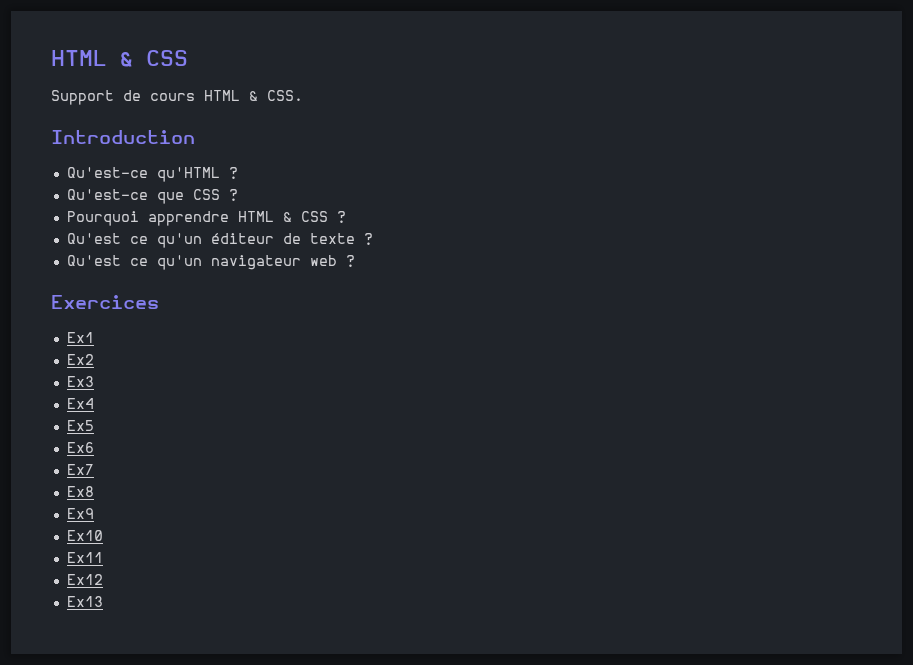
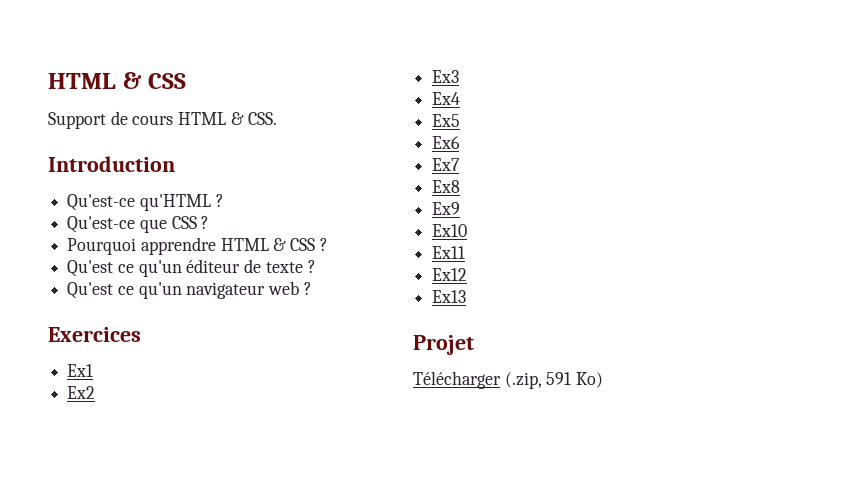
(103, 601) none -> [413,335,474,355] [413,371,604,389] // Projet // Télécharger (.zip, 591 Ko)

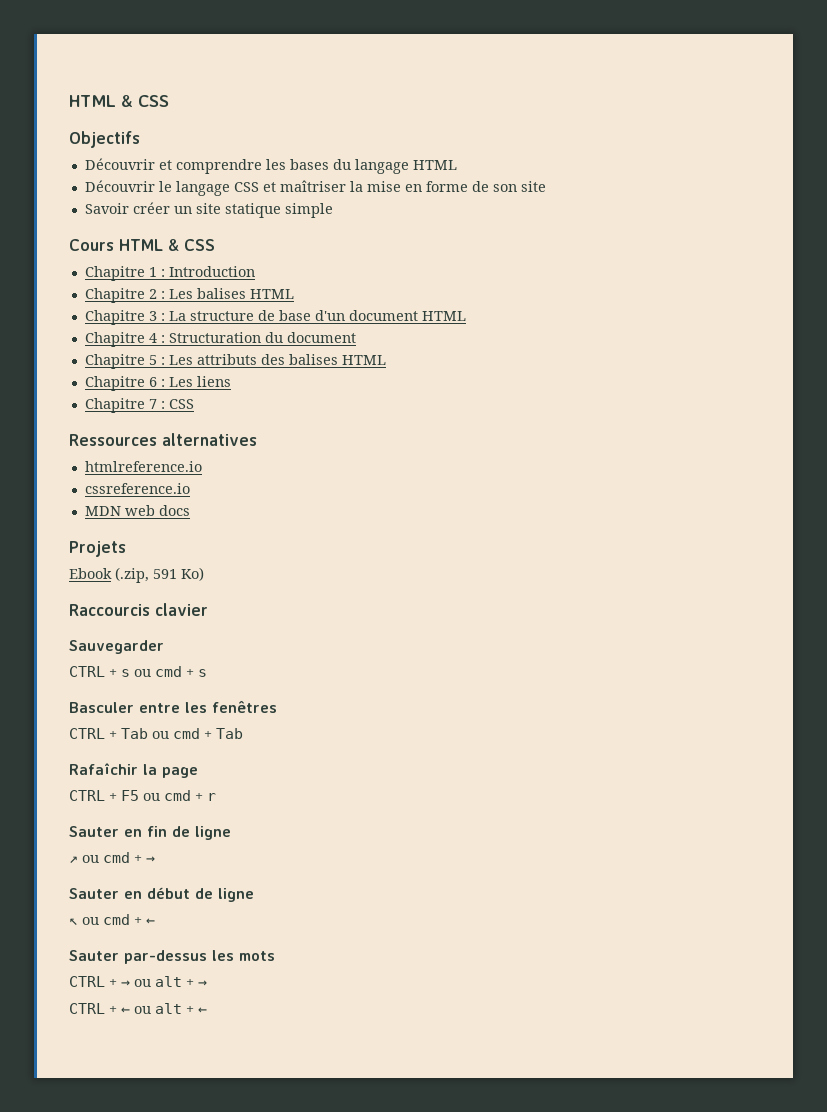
[48,72,187,89] [48,111,277,129] [48,156,175,172] [67,194,224,211] [67,216,210,233] [67,237,328,255] [67,259,316,277] [67,281,312,299] [48,327,141,342] [67,364,94,377] [67,386,96,399] [432,70,460,83] [432,92,461,105] [432,114,461,127] [432,136,461,149] [432,158,461,171] [432,180,461,193] [432,202,461,215] [432,224,468,237] [432,246,466,259] [432,268,468,281] [432,290,467,303] [413,335,474,355] [413,371,604,389] HTML & CSS // Support de cours HTML & CSS. // Introduction // Qu'est-ce qu'HTML ? // Qu'est-ce que CSS ? // Pourquoi apprendre HTML & CSS ? // Qu'est ce qu'un éditeur de texte ? // Qu'est ce qu'un navigateur web ? // Exercices // Ex1 // Ex2 // Ex3 // Ex4 // Ex5 // Ex6 // Ex7 // Ex8 // Ex9 // Ex10 // Ex11 // Ex12 // Ex13 // Projet // Télécharger (.zip, 591 Ko) -> [69,95,169,107] [69,131,140,148] [84,158,457,174] [84,180,546,196] [84,202,333,218] [69,239,215,251] [84,266,255,281] [84,288,294,303] [84,310,466,325] [84,332,356,347] [84,354,386,369] [84,376,231,391] [84,398,194,413] [69,433,257,446] [84,461,202,472] [84,483,190,494] [84,505,190,516] [69,541,126,557] [69,567,204,583] [69,603,208,616] [69,640,164,654] [69,666,207,677] [69,701,277,713] [69,728,243,739] [69,763,198,778] [69,790,216,801] [69,826,231,840] [69,852,155,863] [69,887,254,902] [69,914,155,925] [69,950,275,964] [69,976,207,987] [69,1003,207,1014] HTML & CSS // Objectifs // Découvrir et comprendre les bases du langage HTML // Découvrir le langage CSS et maîtriser la mise en forme de son site // Savoir créer un site statique simple // Cours HTML & CSS // Chapitre 1 : Introduction // Chapitre 2 : Les balises HTML // Chapitre 3 : La structure de base d'un document HTML // Chapitre 4 : Structuration du document // Chapitre 5 : Les attributs des balises HTML // Chapitre 6 : Les liens // Chapitre 7 : CSS // Ressources alternatives // htmlreference.io // cssreference.io // MDN web docs // Projets // Ebook (.zip, 591 Ko) // Raccourcis clavier // Sauvegarder // CTRL + s ou cmd + s // Basculer entre les fenêtres // CTRL + Tab ou cmd + Tab // Rafaîchir la page // CTRL + F5 ou cmd + r // Sauter en fin de ligne // ↗ ou cmd + → // Sauter en début de ligne // ↖ ou cmd + ← // Sauter par-dessus les mots // CTRL + → ou alt + → // CTRL + ← ou alt + ←

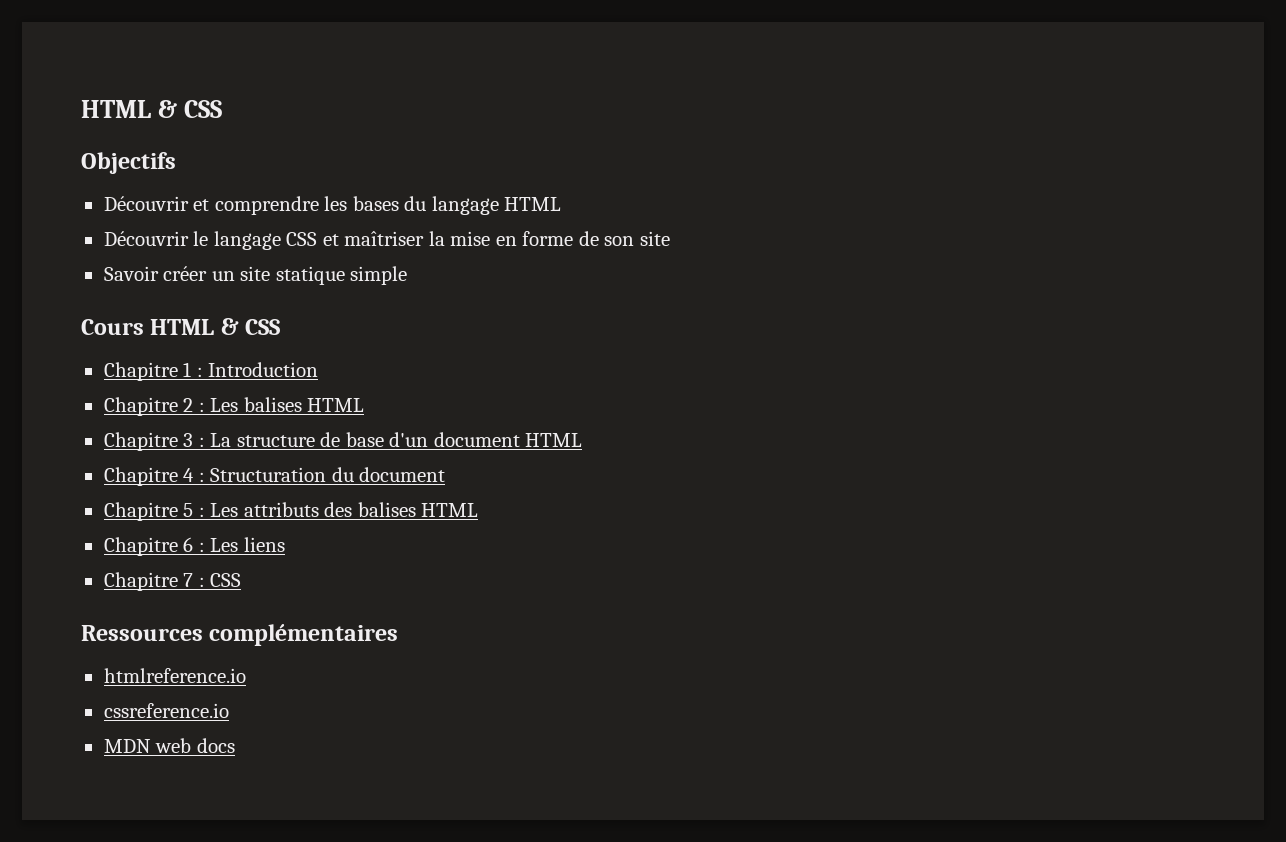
[162,433,257,446] alternatives -> [209,624,399,646] complémentaires
[69,541,126,557] [69,567,204,583] [69,603,208,616] [69,640,164,654] [69,666,207,677] [69,701,277,713] [69,728,243,739] [69,763,198,778] [69,790,216,801] [69,826,231,840] [69,852,155,863] [69,887,254,902] [69,914,155,925] [69,950,275,964] [69,976,207,987] [69,1003,207,1014] // Projets // Ebook (.zip, 591 Ko) // Raccourcis clavier // Sauvegarder // CTRL + s ou cmd + s // Basculer entre les fenêtres // CTRL + Tab ou cmd + Tab // Rafaîchir la page // CTRL + F5 ou cmd + r // Sauter en fin de ligne // ↗ ou cmd + → // Sauter en début de ligne // ↖ ou cmd + ← // Sauter par-dessus les mots // CTRL + → ou alt + → // CTRL + ← ou alt + ← -> (235, 745) none

